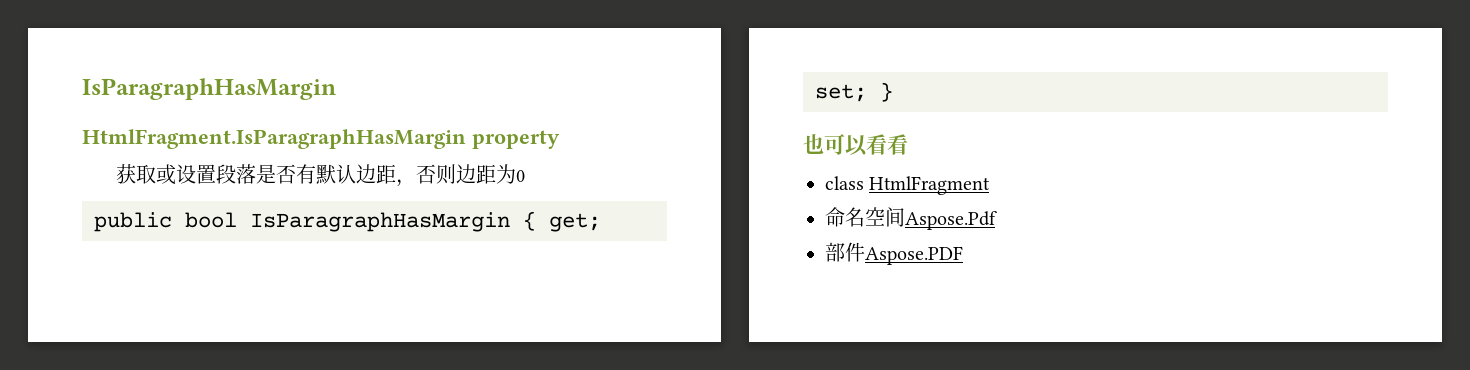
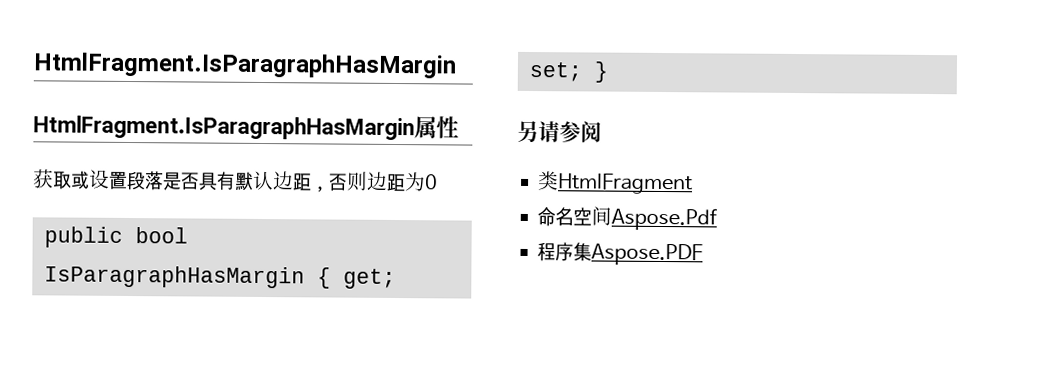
[82,78,336,100] [82,129,560,149] IsParagraphHasMargin // HtmlFragment.IsParagraphHasMargin property -> [33,52,457,79] [33,115,459,141] HtmlFragment.IsParagraphHasMargin // HtmlFragment.IsParagraphHasMargin属性
(296, 174) none -> [199,172,218,191] 具
[803,134,908,156] [825,176,864,190] 也可以看看 // class -> [517,120,602,143] [538,171,560,191] 另请参阅 // 类
[825,242,865,262] 部件 -> [537,242,593,262] 程序集

